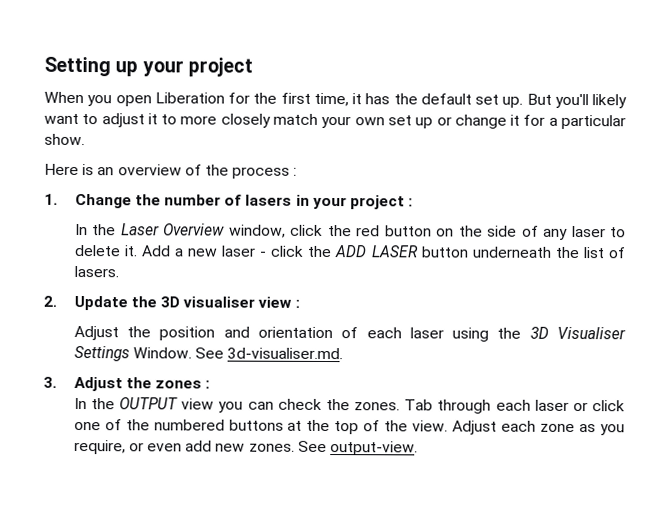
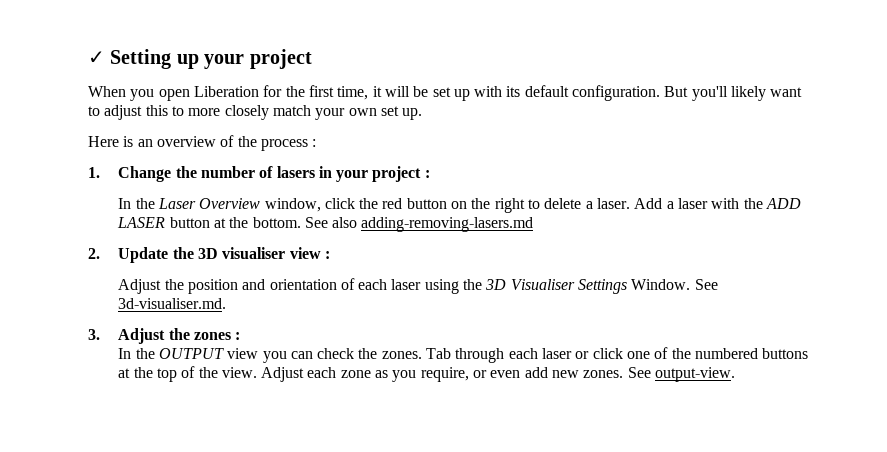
(44, 66) none -> [88,51,105,64] ✓
[365,93,524,108] has the default set up. -> [384,85,661,101] will be set up with its default configuration.
[147,113,158,125] it -> [145,105,168,116] this
[415,114,626,130] [44,133,85,146] up or change it for a particular show. -> [402,108,423,120] up.
[487,225,626,240] [73,244,626,259] [73,265,119,278] side of any laser to delete it. Add a new laser - click the ADD LASER button underneath the list of lasers. -> [494,198,801,213] [117,217,534,232] right to delete a laser. Add a laser with the ADD LASER button at the bottom. See also adding-removing-lasers.md

